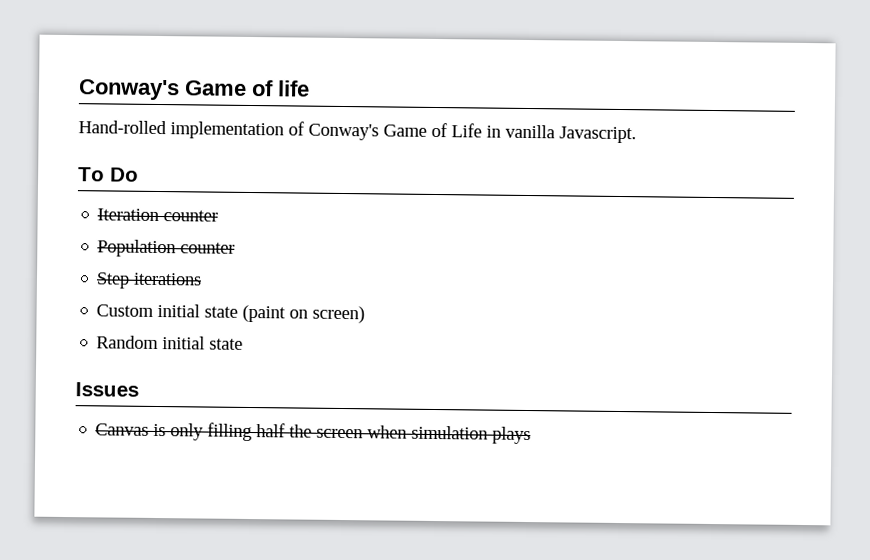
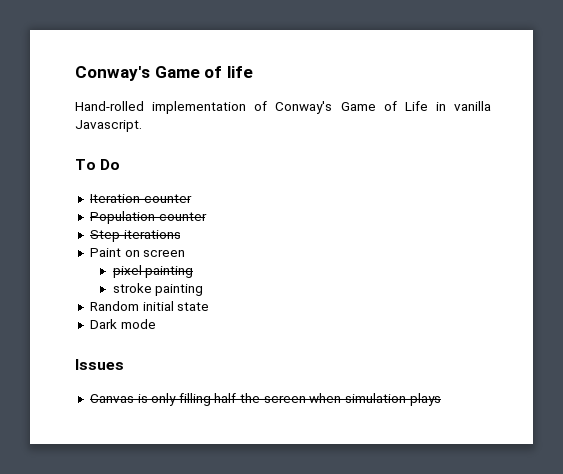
[96,304,366,324] Custom initial state (paint on screen) -> [89,248,186,257] [112,265,194,278] [112,283,204,296] Paint on screen // pixel painting // stroke painting
(244, 344) none -> [89,319,156,329] // Dark mode

